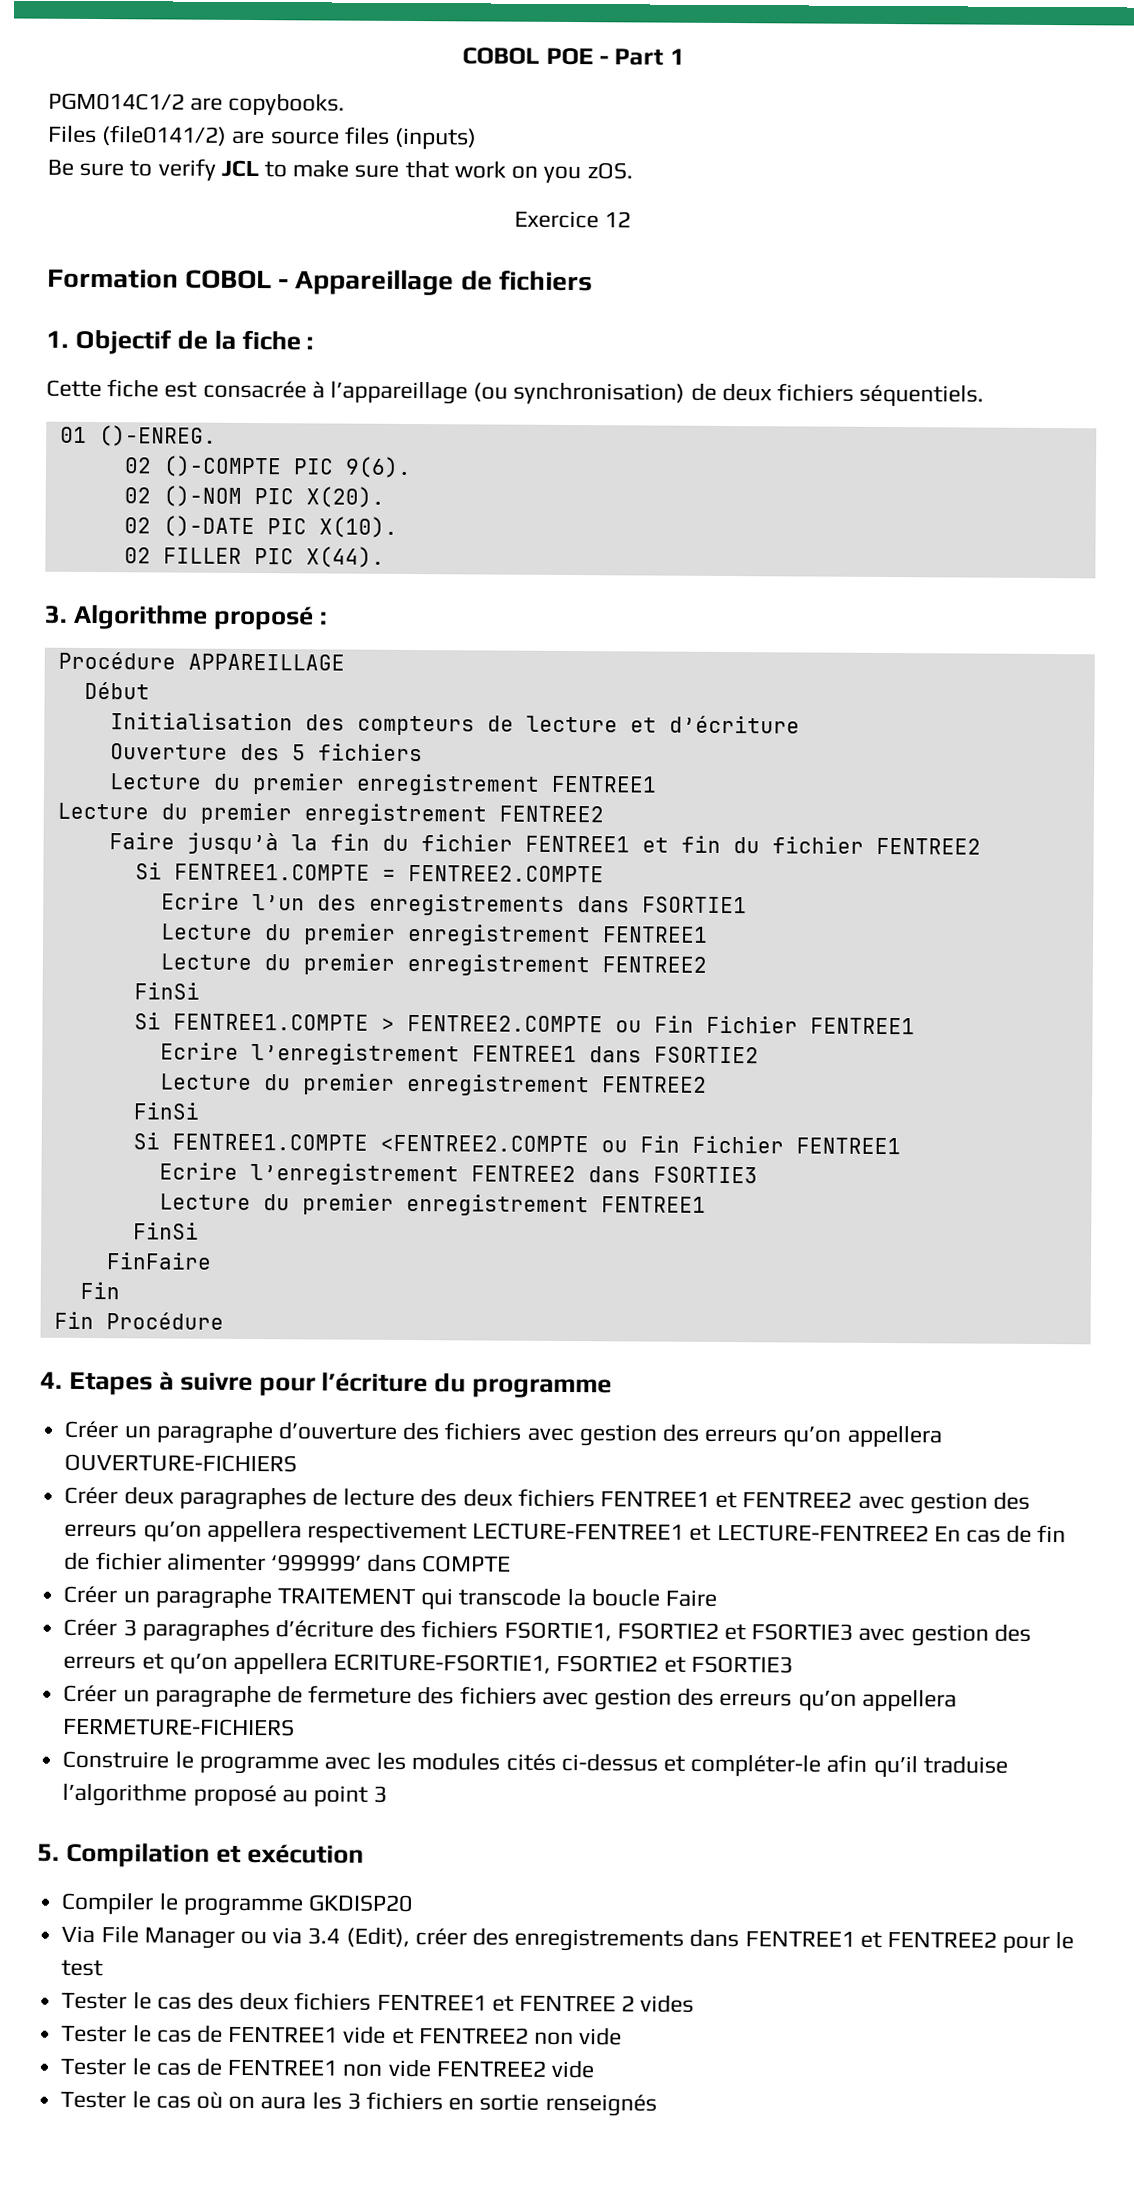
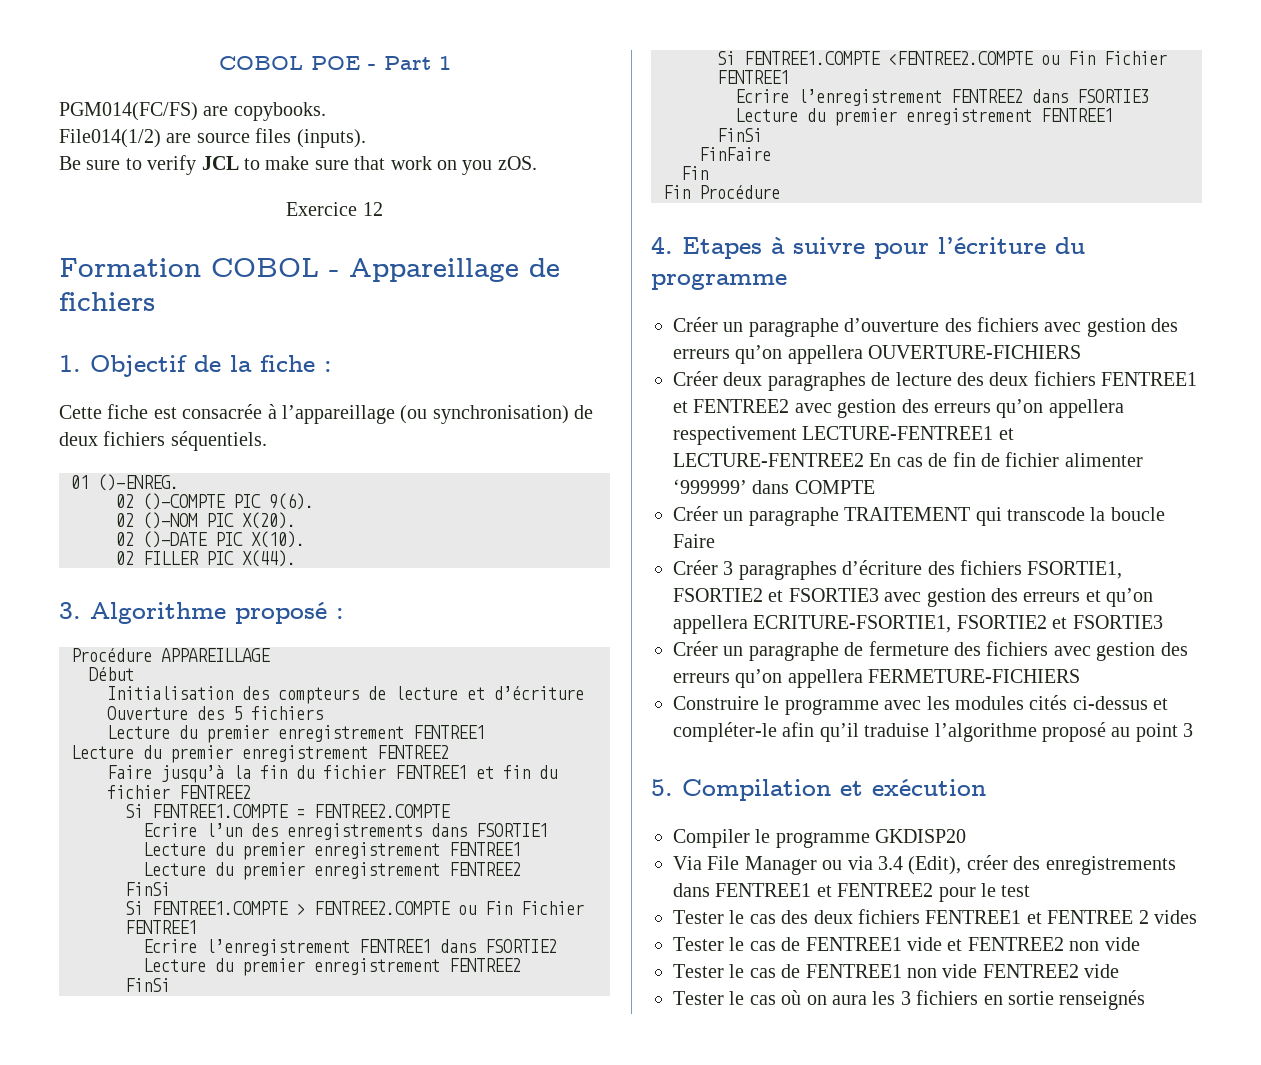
[48,92,185,111] PGM014C1/2 -> [59,102,198,121] PGM014(FC/FS)
[48,124,228,146] Files (file0141/2) -> [59,129,161,148] File014(1/2)
[395,127,478,150] (inputs) -> [296,129,366,148] (inputs).

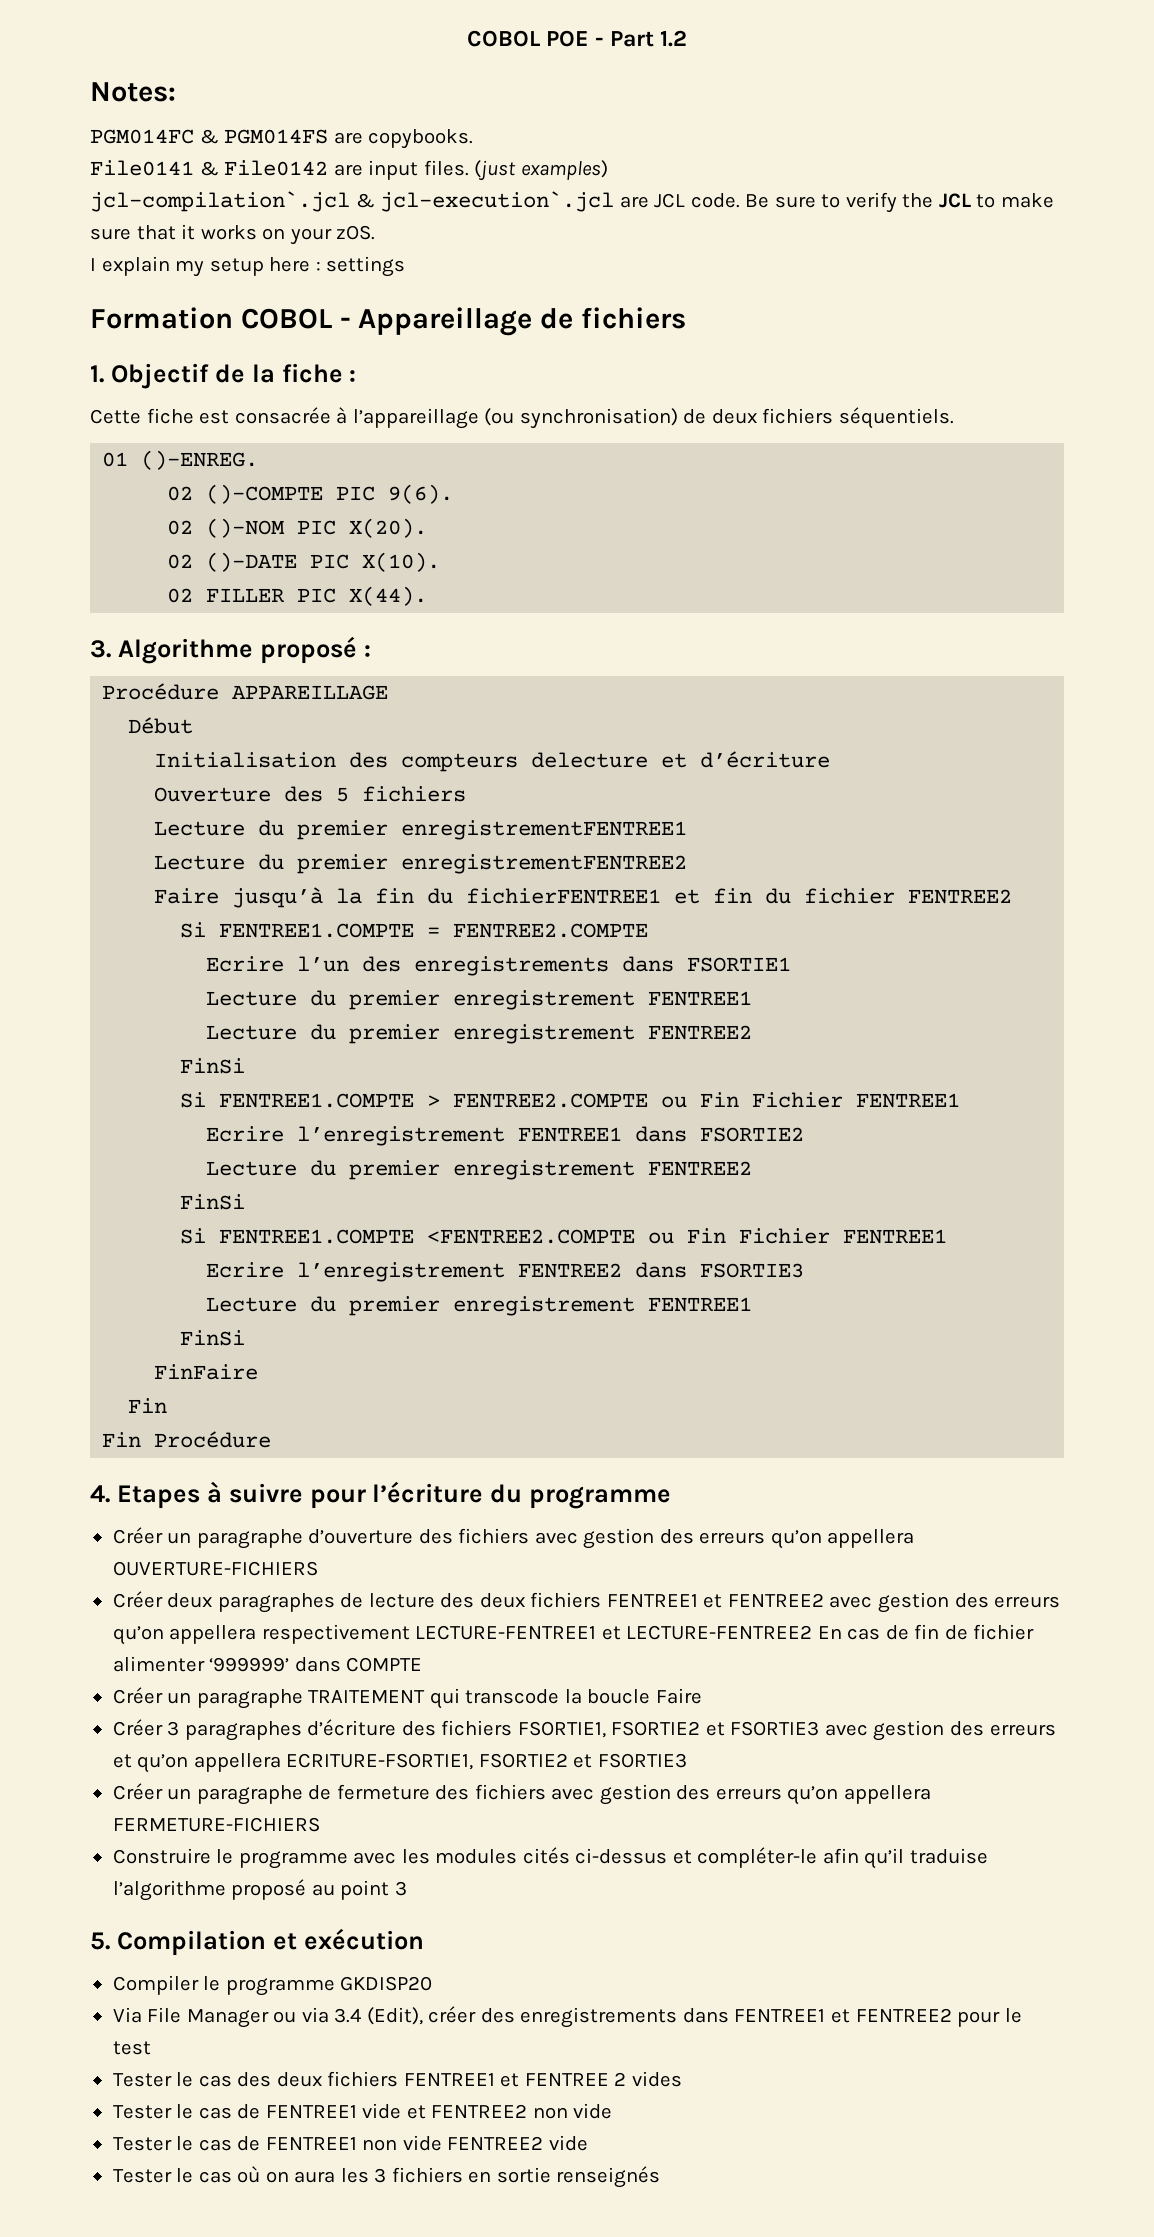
[438,56,451,70] [59,102,326,121] [59,128,366,148] 1 // PGM014(FC/FS) are copybooks. // File014(1/2) are source files (inputs). // -> [659,30,687,47] [90,82,176,102] [90,129,474,149] [90,160,608,181] [90,191,740,212] 1.2 // Notes: // PGM014FC & PGM014FS are copybooks. // File0141 & File0142 are input files. (just examples) // jcl-compilation`.jcl & jcl-execution`.jcl are JCL code.
(197, 165) none -> [902,193,934,208] the
[390,156,537,175] [286,202,383,216] work on you zOS. // Exercice 12 -> [181,224,376,245] [90,256,406,277] it works on your zOS. // I explain my setup here : settings
[368,686,458,700] de lecture -> [531,752,649,768] delecture
[278,725,485,742] [71,745,449,763] enregistrement FENTREE1 // Lecture du premier enregistrement FENTREE2 -> [401,820,688,840] [154,854,688,874] enregistrementFENTREE1 // Lecture du premier enregistrementFENTREE2
[323,765,467,779] fichier FENTREE1 -> [466,888,662,904] fichierFENTREE1

